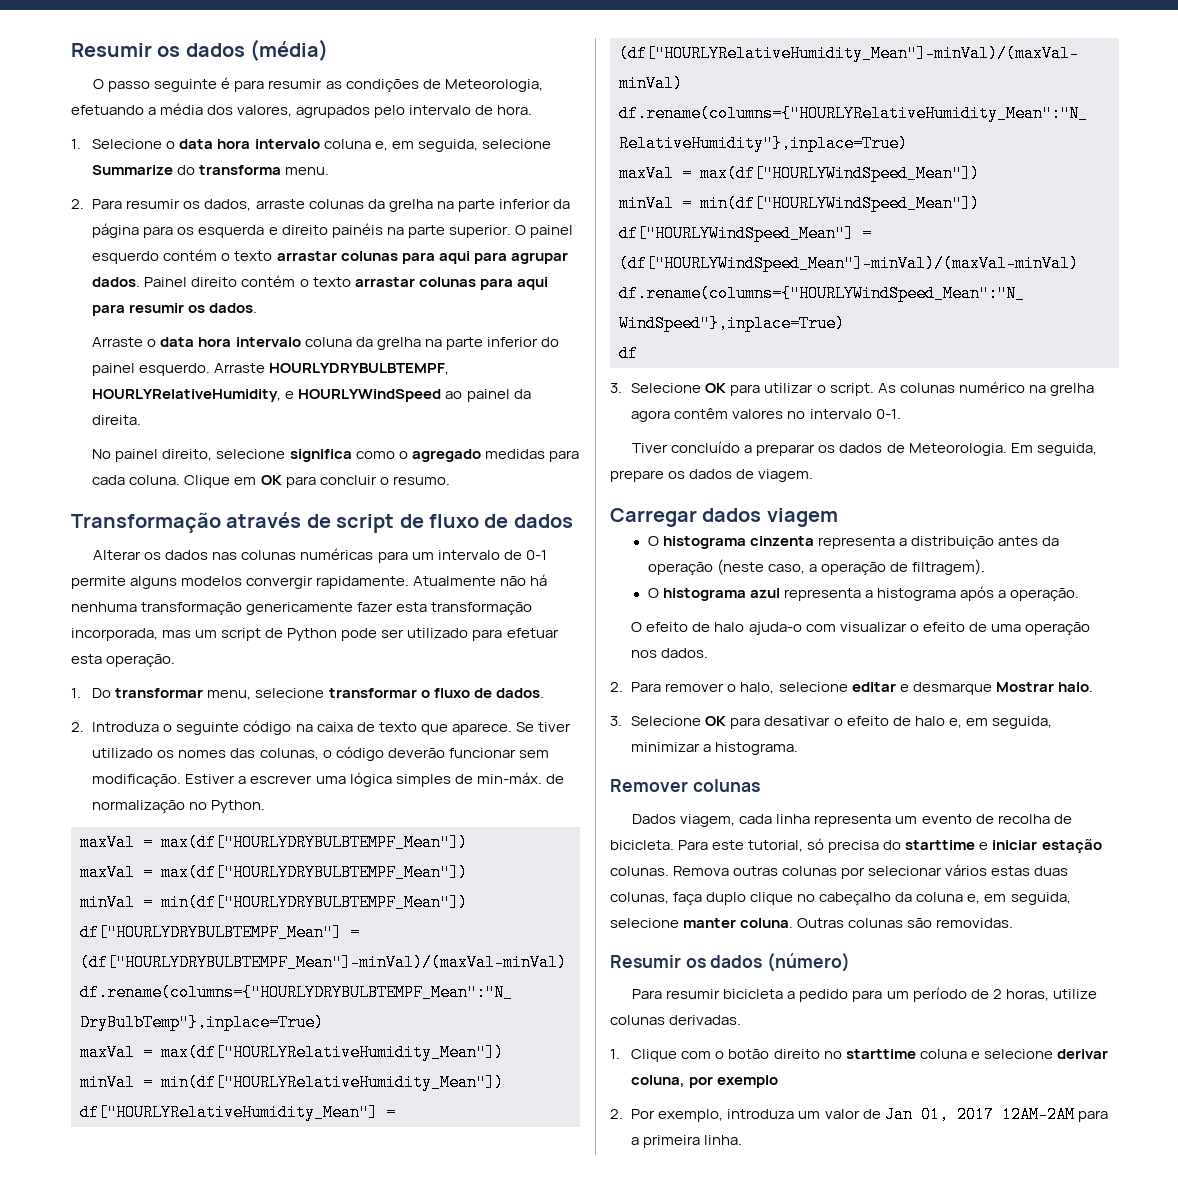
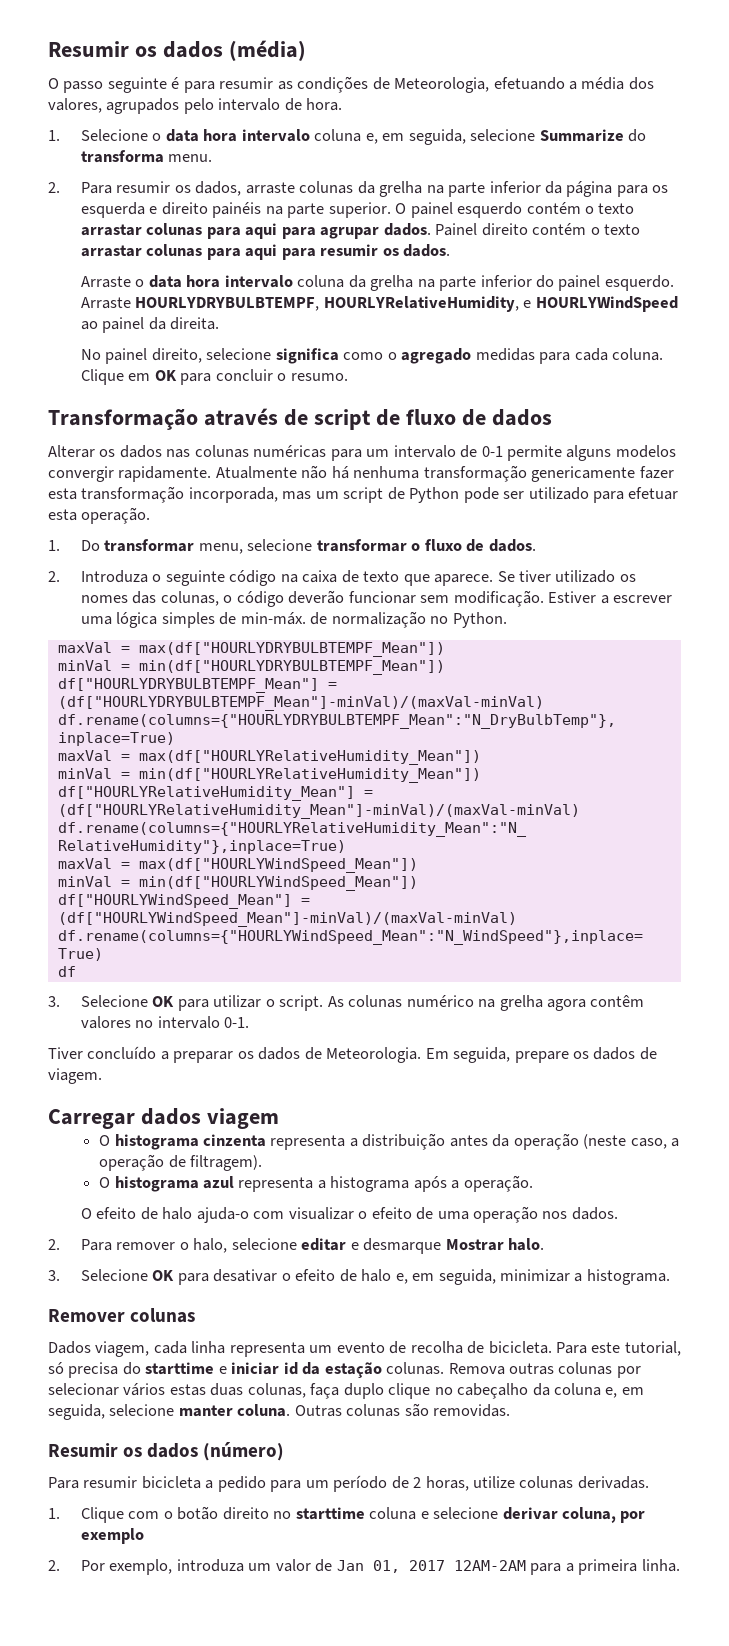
[80,864,468,881] // maxVal = max(df["HOURLYDRYBULBTEMPF_Mean"]) -> (445, 649) none
(1038, 845) none -> [283,1362,321,1375] id da

